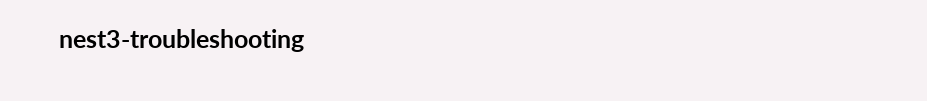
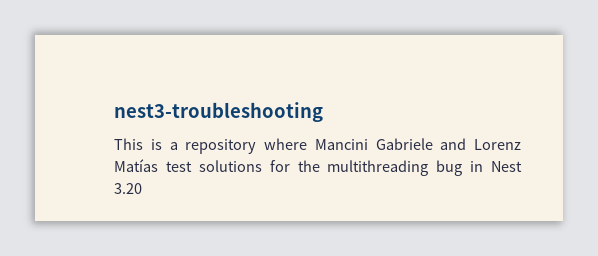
(304, 40) none -> [114,138,521,154] [114,159,522,176] [114,183,142,194] // This is a repository where Mancini Gabriele and Lorenz Matías test solutions for the multithreading bug in Nest 3.20

